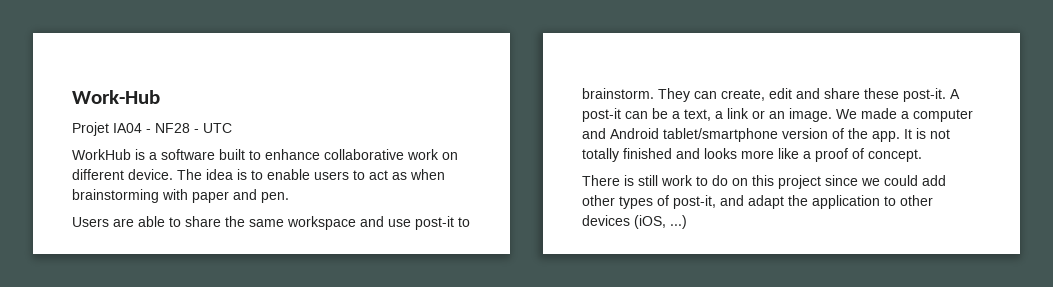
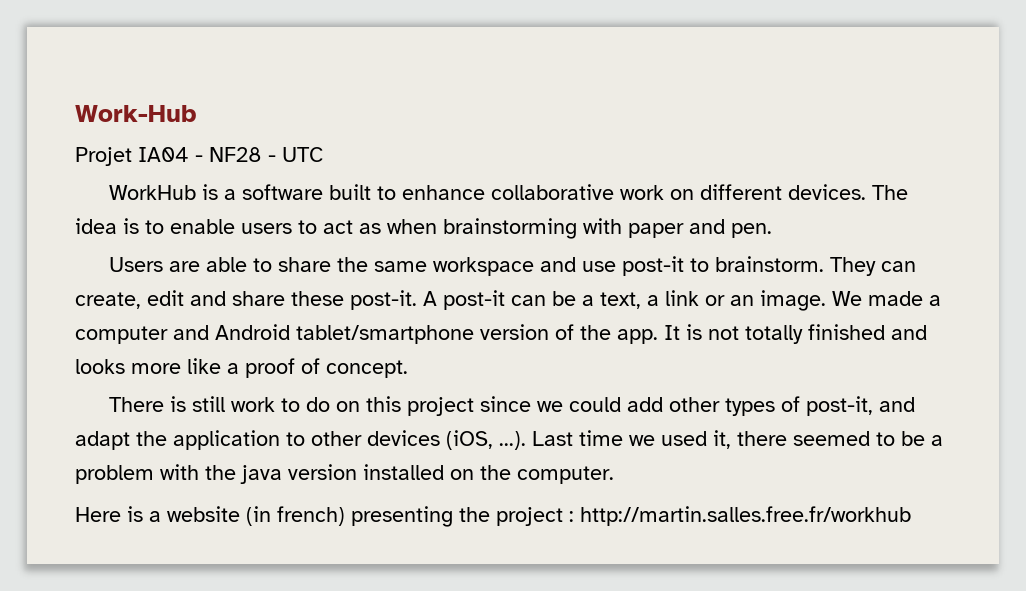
[128,169,173,180] device. -> [788,184,867,200] devices.
[670,215,687,229] ...) -> [499,430,943,450] [75,464,614,484] [75,506,911,527] ...). Last time we used it, there seemed to be a problem with the java version installed on the computer. // Here is a website (in french) presenting the project : http://martin.salles.free.fr/workhub

